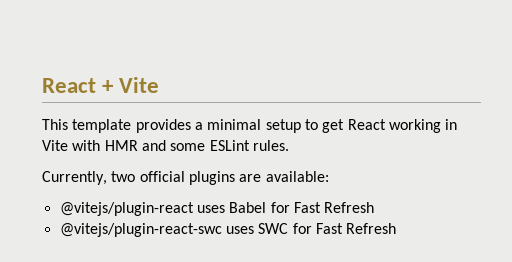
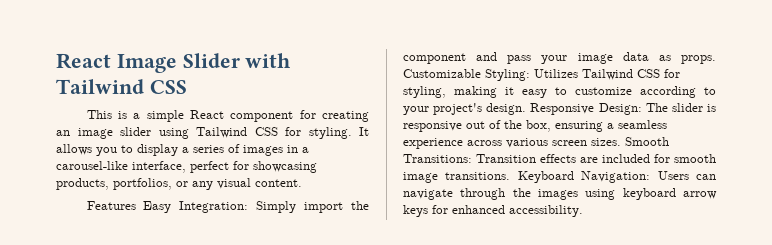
[42,77,160,93] [42,119,458,133] [42,140,289,151] [42,171,329,185] [59,202,375,216] [59,223,397,237] React + Vite // This template provides a minimal setup to get React working in Vite with HMR and some ESLint rules. // Currently, two official plugins are available: // @vitejs/plugin-react uses Babel for Fast Refresh // @vitejs/plugin-react-swc uses SWC for Fast Refresh -> [56,53,292,73] [56,79,187,94] [86,110,369,122] [56,127,369,139] [56,144,309,156] [56,161,317,173] [56,178,302,190] [86,201,369,213] [403,52,716,64] [403,69,680,81] [403,86,716,98] [403,103,716,115] [403,120,667,132] [403,137,669,149] [403,154,716,163] [403,171,716,183] [403,188,717,200] [403,205,583,217] React Image Slider with Tailwind CSS // This is a simple React component for creating an image slider using Tailwind CSS for styling. It allows you to display a series of images in a carousel-like interface, perfect for showcasing products, portfolios, or any visual content. // Features Easy Integration: Simply import the component and pass your image data as props. Customizable Styling: Utilizes Tailwind CSS for styling, making it easy to customize according to your project's design. Responsive Design: The slider is responsive out of the box, ensuring a seamless experience across various screen sizes. Smooth Transitions: Transition effects are included for smooth image transitions. Keyboard Navigation: Users can navigate through the images using keyboard arrow keys for enhanced accessibility.

